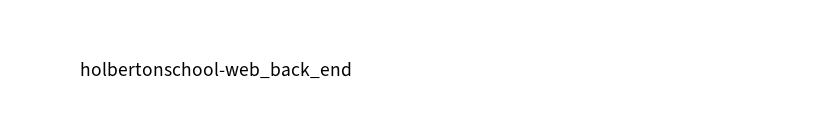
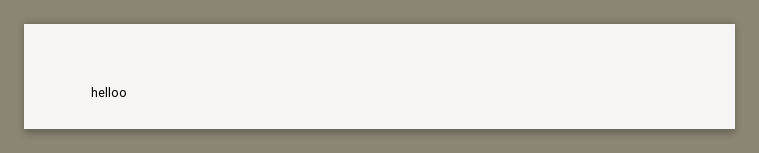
[80,62,352,79] holbertonschool-web_back_end -> [91,87,127,97] helloo

